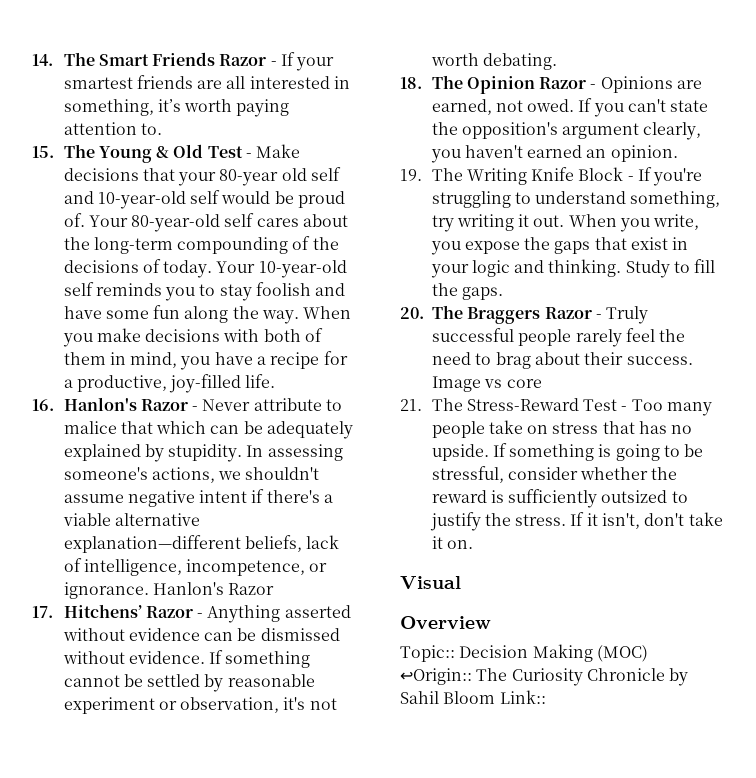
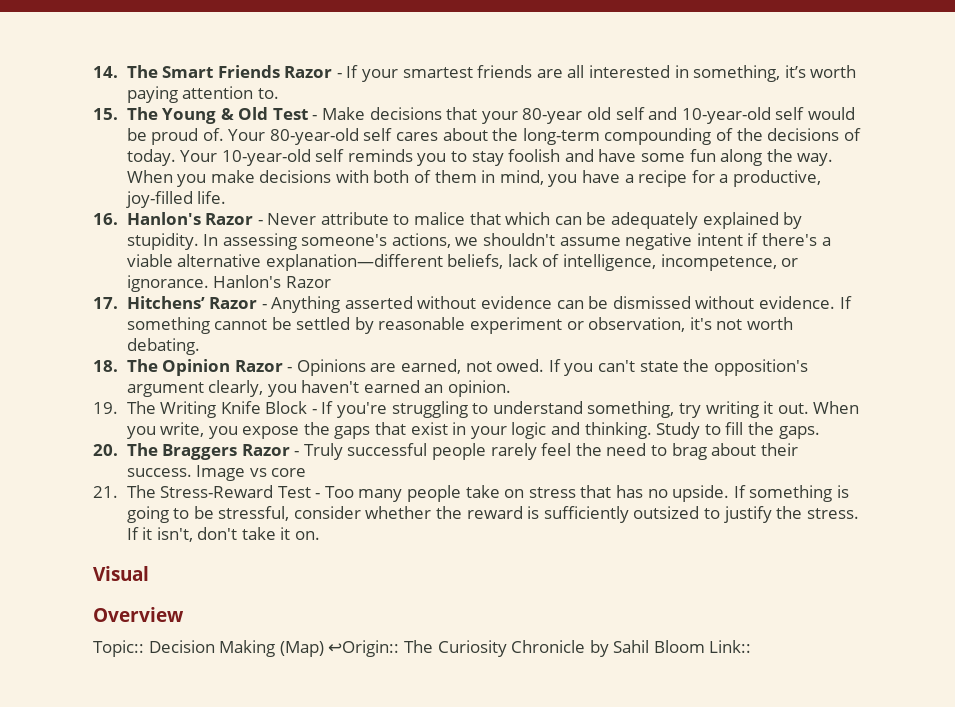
[596,645,648,662] (MOC) -> [279,641,324,657] (Map)

